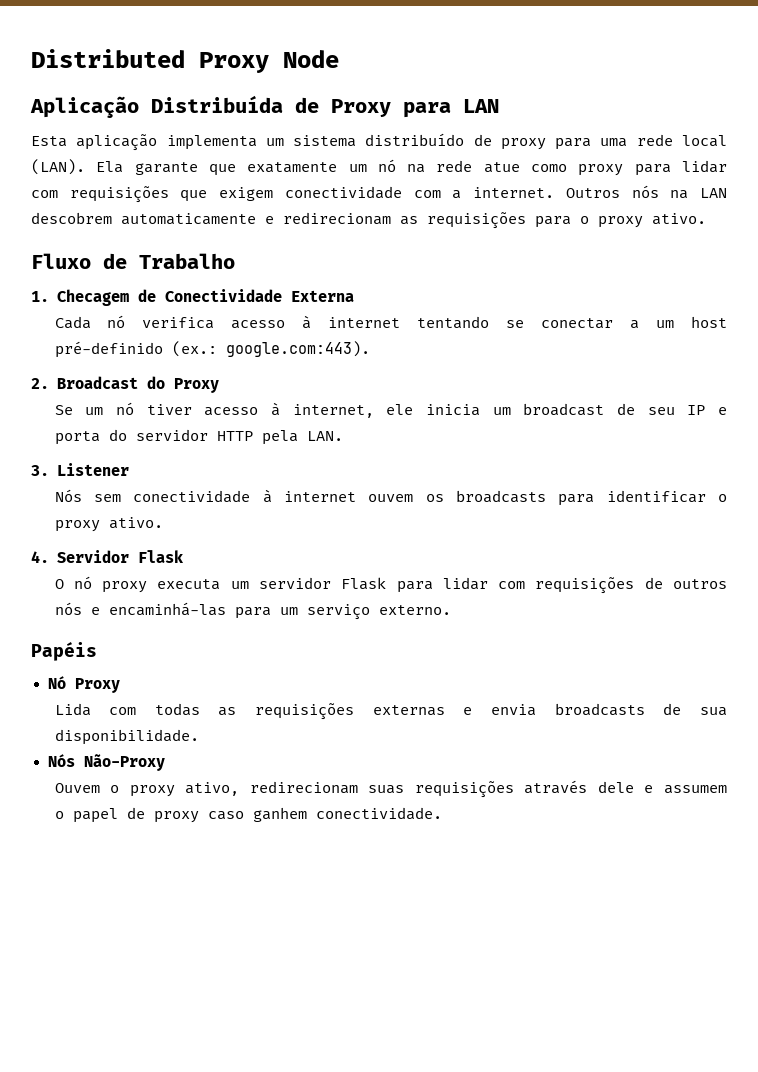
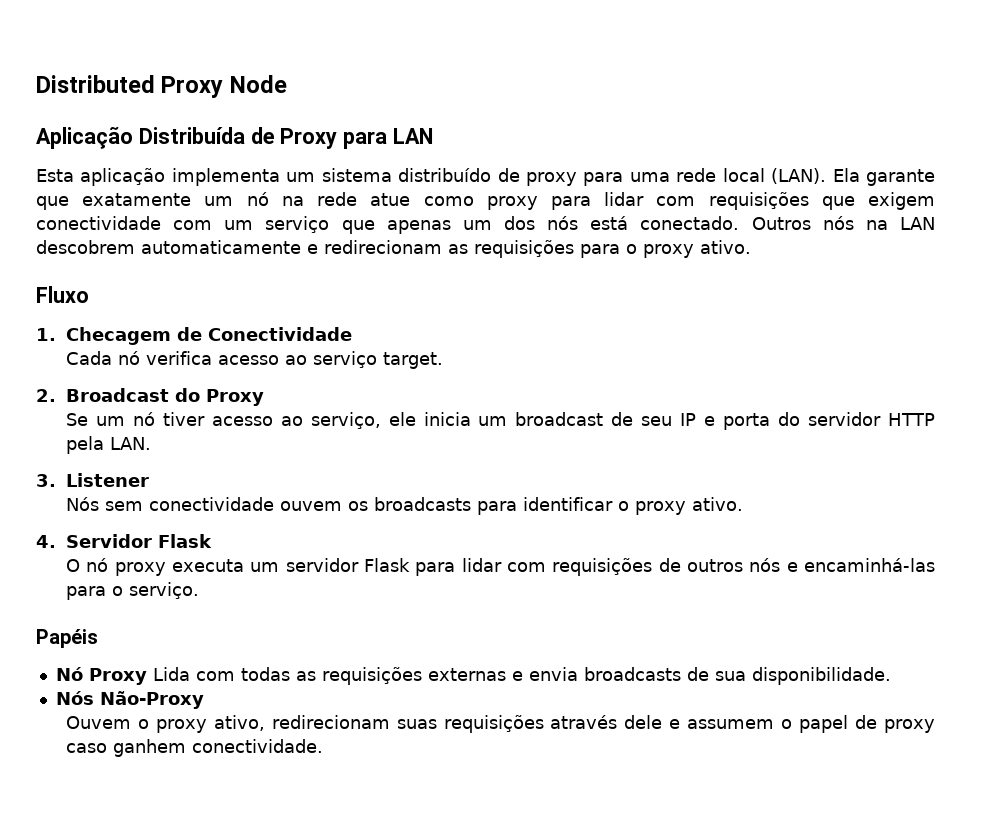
[452,187,555,199] a internet. -> [224,216,740,234] um serviço que apenas um dos nós está conectado.
[103,253,235,269] de Trabalho -> (89, 294) none
[290,290,354,302] Externa -> (352, 334) none
[302,315,727,329] [54,341,370,358] à internet tentando se conectar a um host pré-definido (ex.: google.com:443). -> [284,351,443,369] ao serviço target.
[270,402,374,418] à internet, -> [280,412,381,429] ao serviço,
[262,489,356,503] à internet -> (274, 504) none
[279,604,451,620] um serviço externo. -> [111,582,199,599] o serviço.
(120, 685) // -> (147, 676) none

